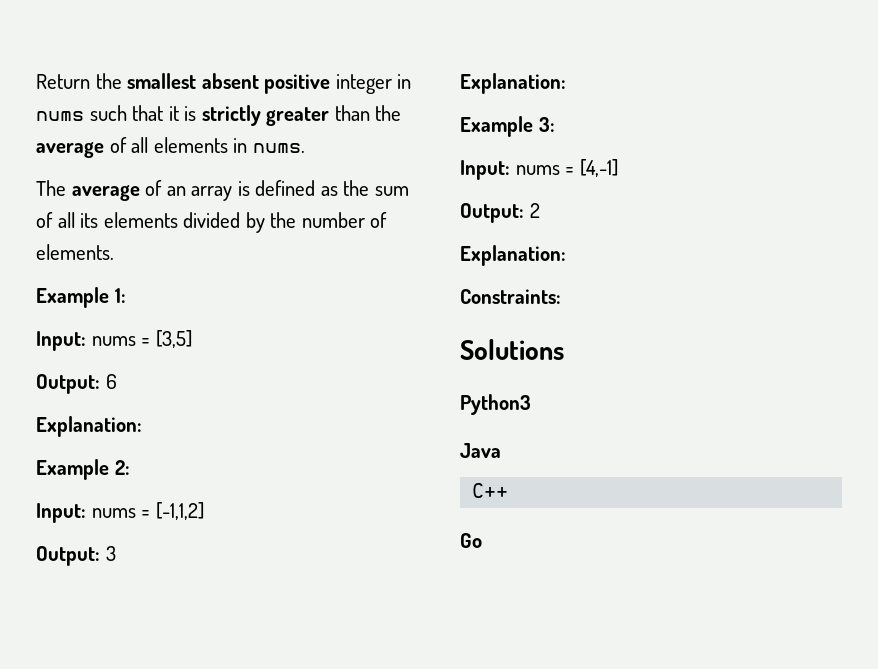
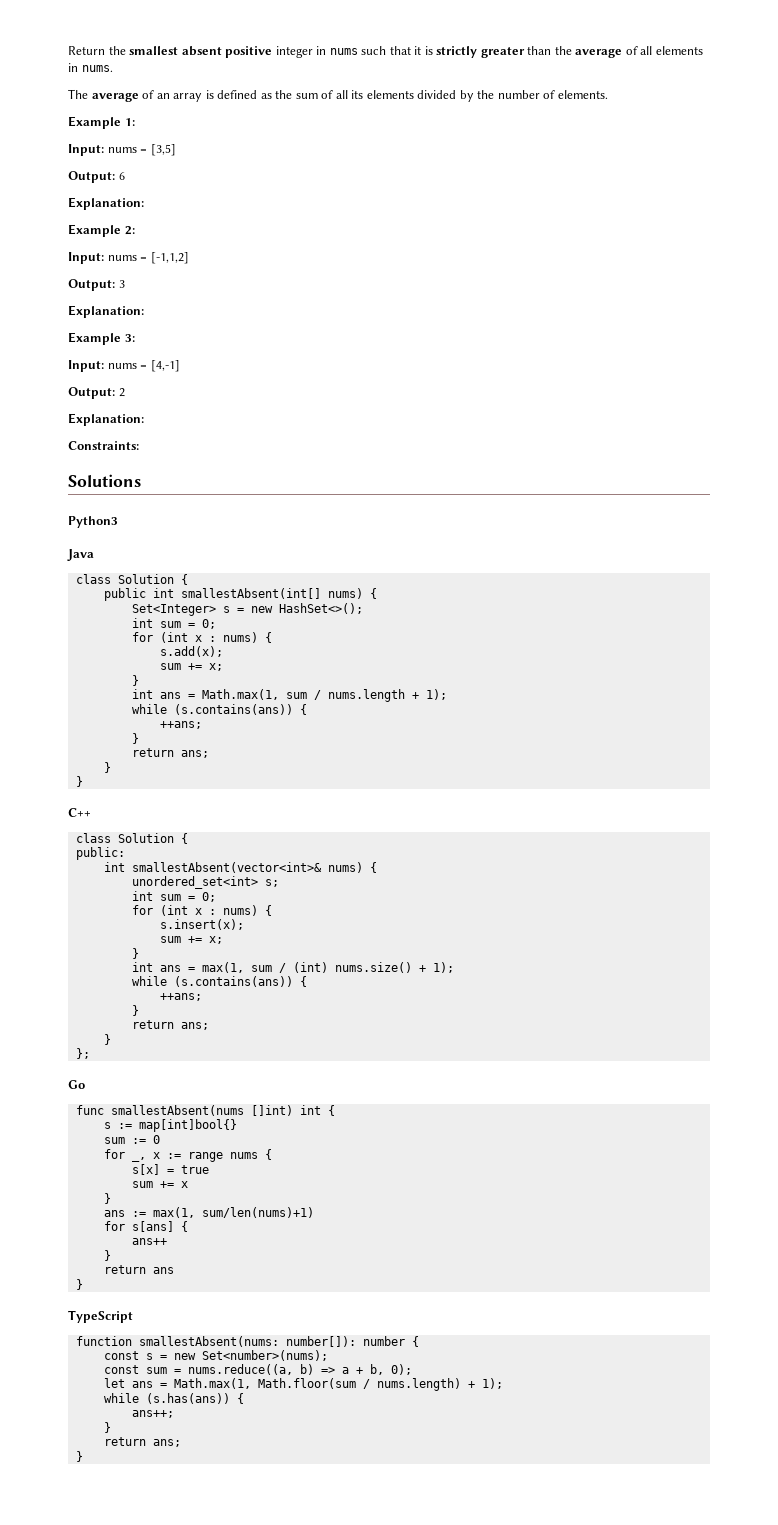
[472,483,509,498] [460,533,482,548] C++ // Go -> [75,574,188,585] [103,588,377,601] [131,603,363,616] [131,618,216,629] [131,632,272,643] [159,646,223,657] [159,663,223,671] [131,675,139,686] [131,689,447,702] [131,704,307,715] [159,721,202,729] [131,733,139,744] [131,748,209,758] [103,762,111,773] [75,776,83,787] [68,808,91,817] [75,833,188,844] [75,847,125,860] [103,862,377,873] [131,876,279,889] [131,891,216,902] [131,905,272,916] [159,919,244,930] [159,936,223,944] [131,948,139,959] [131,962,454,973] [131,976,307,987] [159,993,202,1001] [131,1005,139,1016] [131,1020,209,1030] [103,1034,111,1045] [75,1048,90,1059] [68,1080,85,1089] [75,1105,335,1116] [103,1119,237,1132] [103,1135,160,1144] [103,1149,272,1162] [131,1164,209,1175] [131,1181,188,1188] [103,1193,111,1204] [103,1207,314,1218] [103,1221,188,1232] [131,1238,167,1245] [103,1250,111,1261] [103,1265,174,1274] [75,1279,83,1290] [68,1310,133,1323] [75,1336,419,1347] [103,1350,328,1361] [103,1364,412,1375] [103,1378,503,1391] [103,1393,244,1404] [131,1410,174,1418] [103,1422,111,1433] [103,1437,181,1447] [75,1451,83,1462] class Solution { // public int smallestAbsent(int[] nums) { // Set<Integer> s = new HashSet<>(); // int sum = 0; // for (int x : nums) { // s.add(x); // sum += x; // } // int ans = Math.max(1, sum / nums.length + 1); // while (s.contains(ans)) { // ++ans; // } // return ans; // } // } // C++ // class Solution { // public: // int smallestAbsent(vector<int>& nums) { // unordered_set<int> s; // int sum = 0; // for (int x : nums) { // s.insert(x); // sum += x; // } // int ans = max(1, sum / (int) nums.size() + 1); // while (s.contains(ans)) { // ++ans; // } // return ans; // } // }; // Go // func smallestAbsent(nums []int) int { // s := map[int]bool{} // sum := 0 // for _, x := range nums { // s[x] = true // sum += x // } // ans := max(1, sum/len(nums)+1) // for s[ans] { // ans++ // } // return ans // } // TypeScript // function smallestAbsent(nums: number[]): number { // const s = new Set<number>(nums); // const sum = nums.reduce((a, b) => a + b, 0); // let ans = Math.max(1, Math.floor(sum / nums.length) + 1); // while (s.has(ans)) { // ans++; // } // return ans; // }

